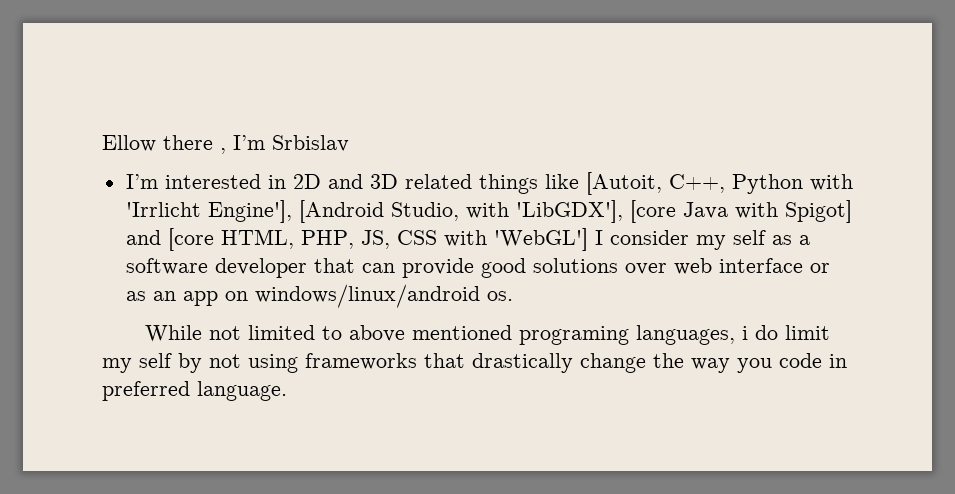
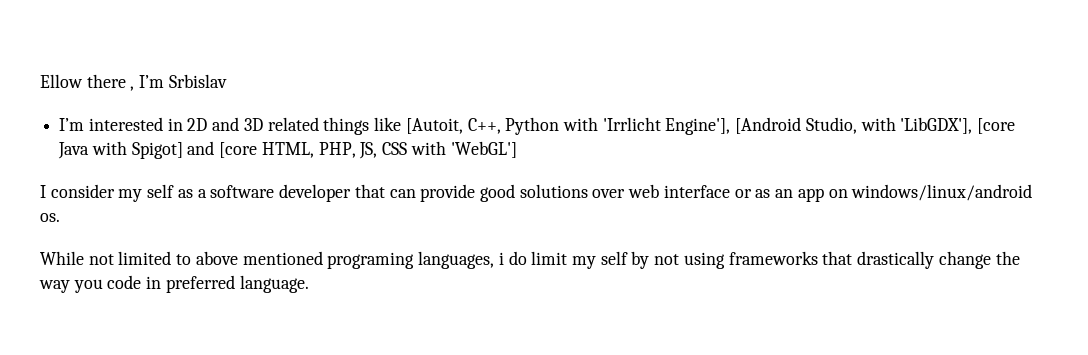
(588, 239) none -> (517, 149) //

